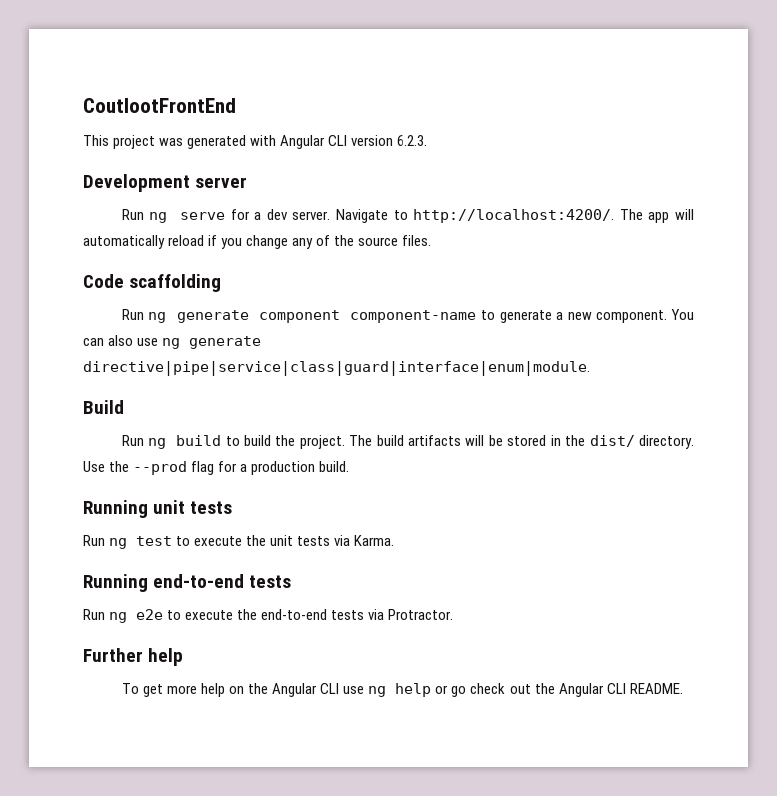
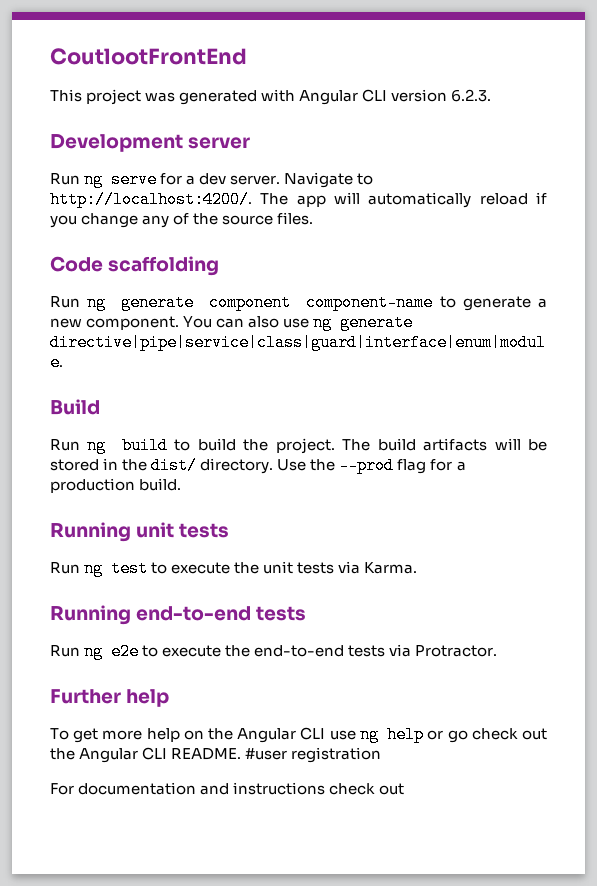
(683, 688) none -> [245,747,382,763] [50,782,405,795] #user registration // For documentation and instructions check out

